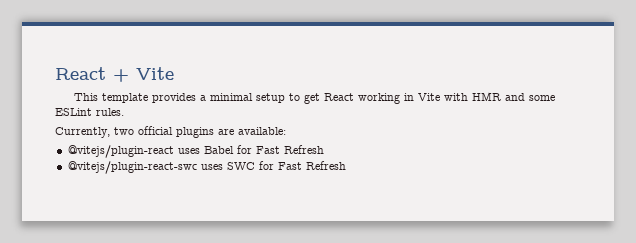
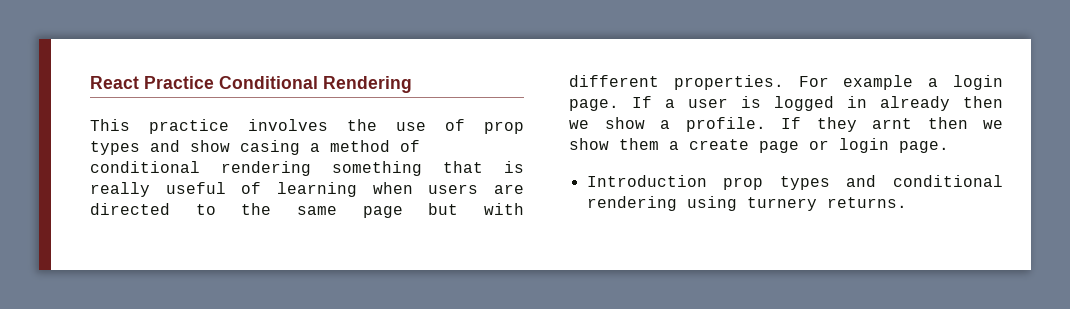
[55,67,174,82] [74,92,556,104] [55,108,124,116] [55,126,286,138] [67,145,324,158] [67,161,346,174] React + Vite // This template provides a minimal setup to get React working in Vite with HMR and some ESLint rules. // Currently, two official plugins are available: // @vitejs/plugin-react uses Babel for Fast Refresh // @vitejs/plugin-react-swc uses SWC for Fast Refresh -> [90,76,412,93] [90,119,524,134] [90,140,420,155] [90,161,524,176] [90,182,524,197] [90,203,524,218] [569,75,1003,90] [569,96,1003,111] [569,117,1003,132] [569,138,949,153] [586,175,1003,190] [586,196,907,211] React Practice Conditional Rendering // This practice involves the use of prop types and show casing a method of conditional rendering something that is really useful of learning when users are directed to the same page but with different properties. For example a login page. If a user is logged in already then we show a profile. If they arnt then we show them a create page or login page. // Introduction prop types and conditional rendering using turnery returns.

